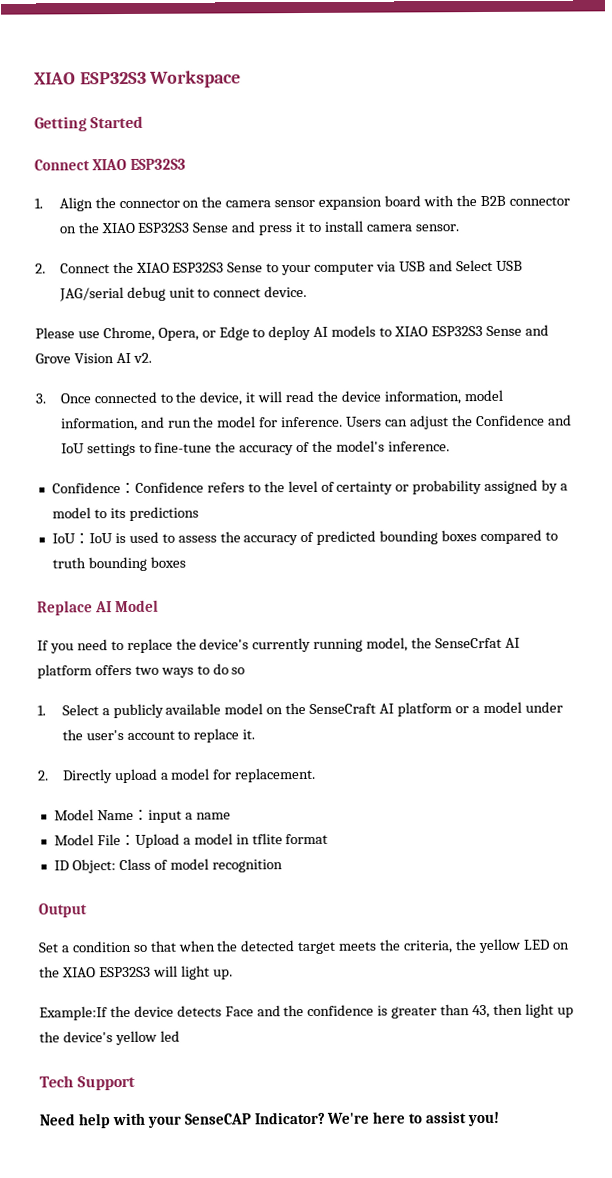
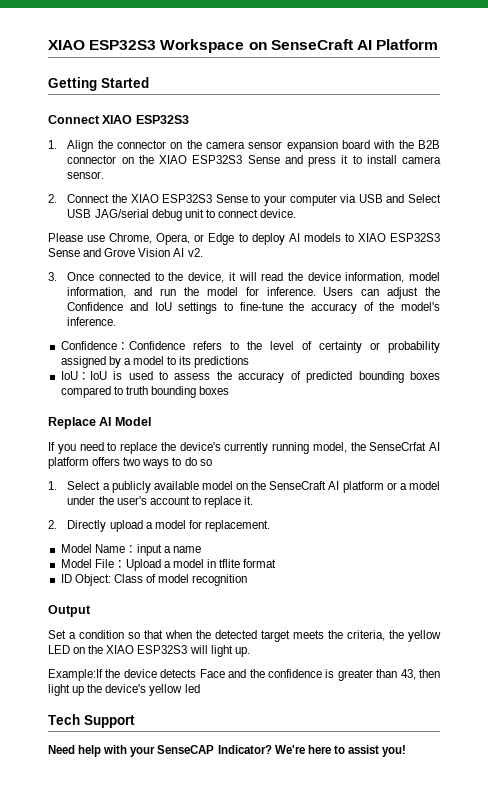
(242, 79) none -> [248,39,439,50] on SenseCraft AI Platform

